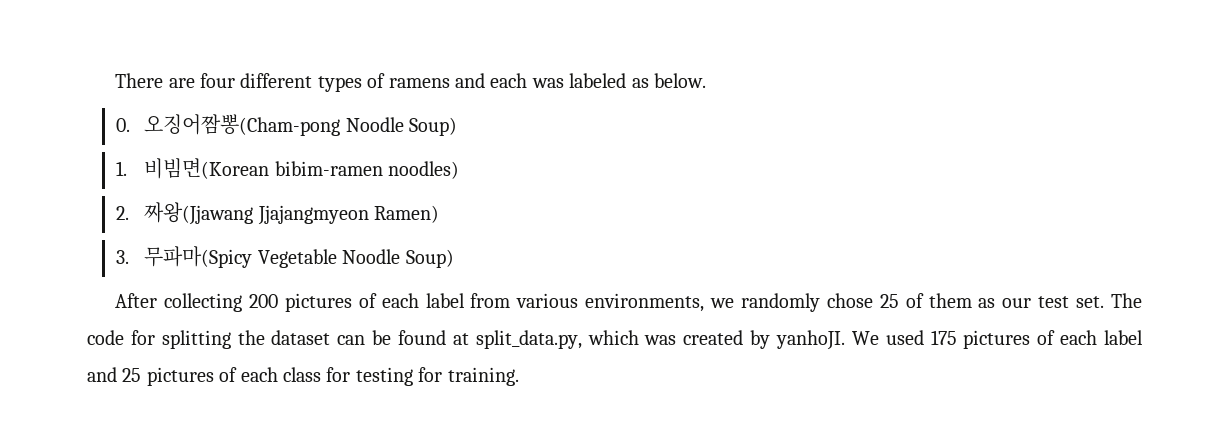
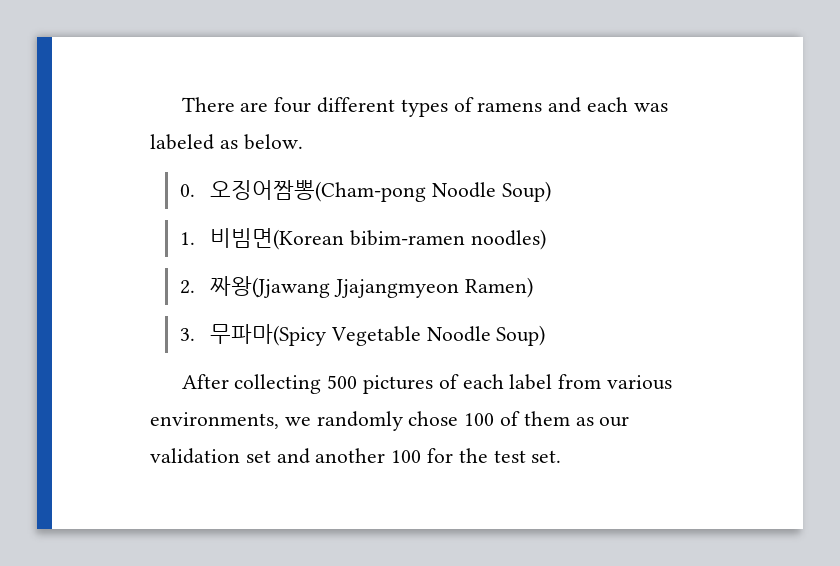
[248,294,278,308] 200 -> [327,375,358,389] 500
[879,294,899,308] 25 -> [464,413,495,426] 100
[1038,293,1143,308] [87,330,1144,350] [87,367,519,386] test set. The code for splitting the dataset can be found at split_data.py, which was created by yanhoJI. We used 175 pictures of each label and 25 pictures of each class for testing for training. -> [150,448,562,464] validation set and another 100 for the test set.

